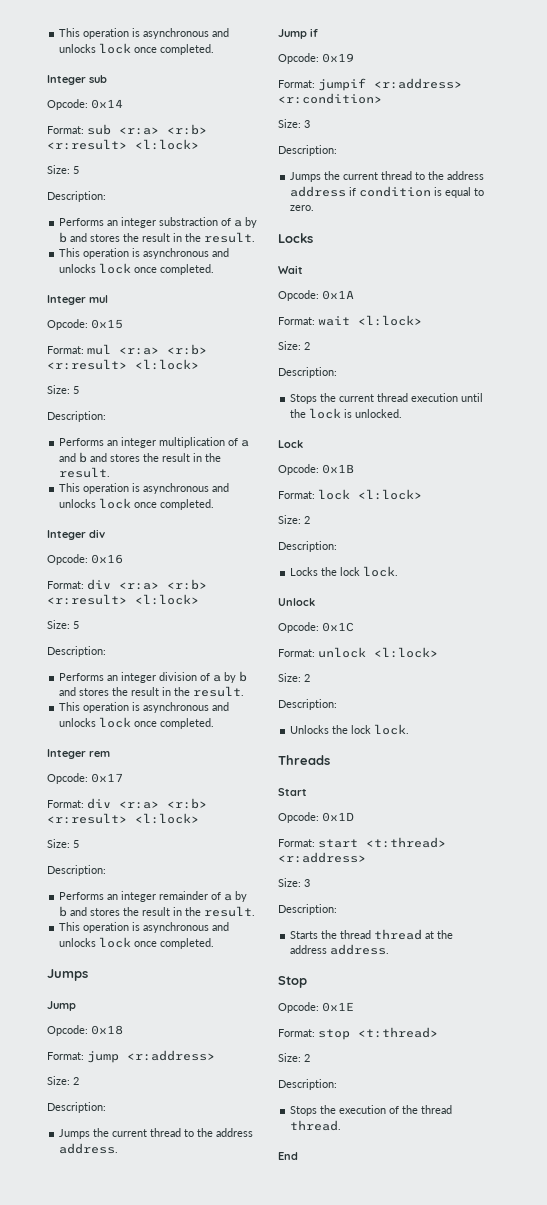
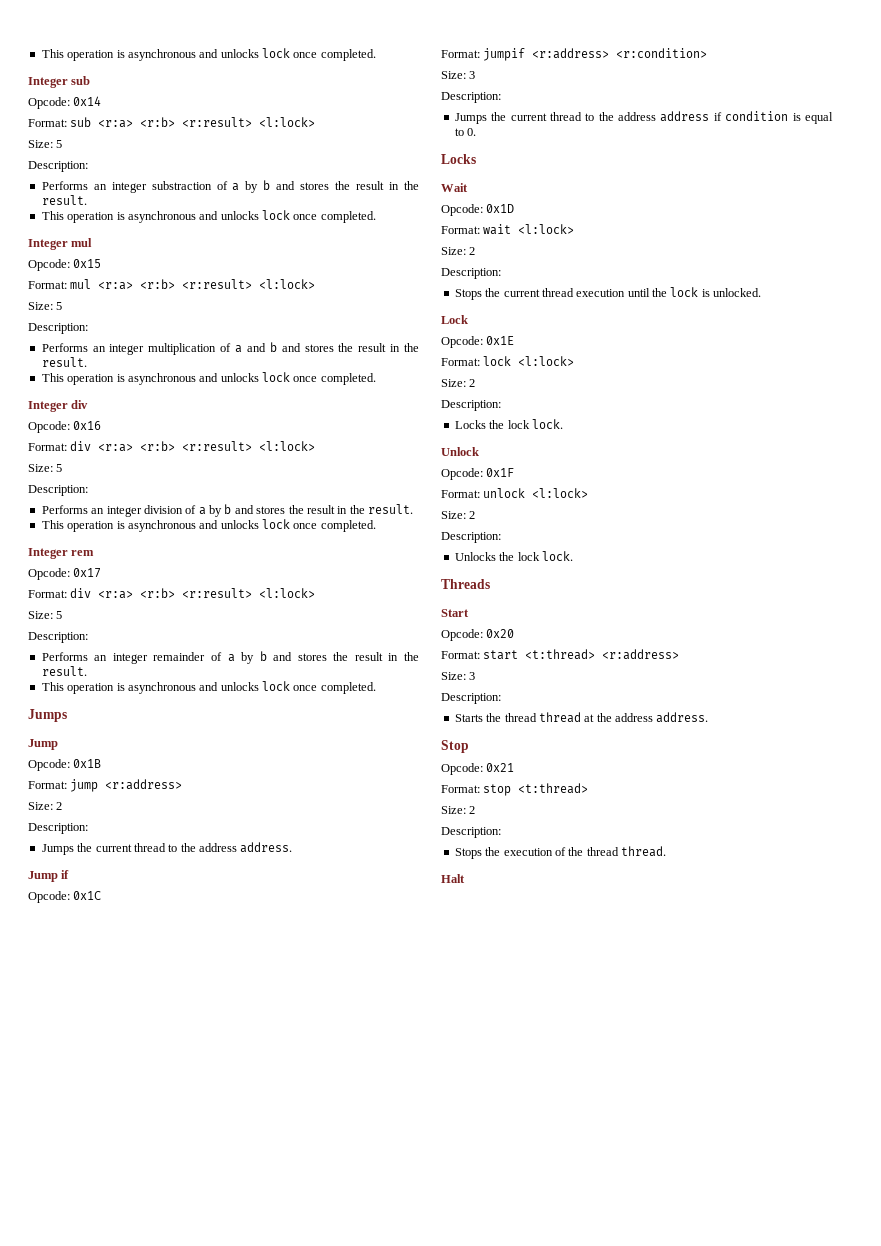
[91,1025,123,1035] 0x18 -> [73,759,102,768] 0x1B
[322,53,354,63] 0x19 -> [73,891,102,900] 0x1C
[290,205,315,211] zero. -> [467,128,477,136] 0.
[322,290,354,300] 0x1A -> [486,204,515,213] 0x1D
[322,464,354,474] 0x1B -> [486,336,515,345] 0x1E
[322,622,354,632] 0x1C -> [486,468,515,477] 0x1F
[322,812,354,822] 0x1D -> [486,629,515,638] 0x20
[322,1002,354,1012] 0x1E -> [486,763,515,772] 0x21
[278,1152,298,1160] End -> [441,874,465,883] Halt

